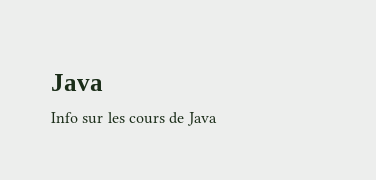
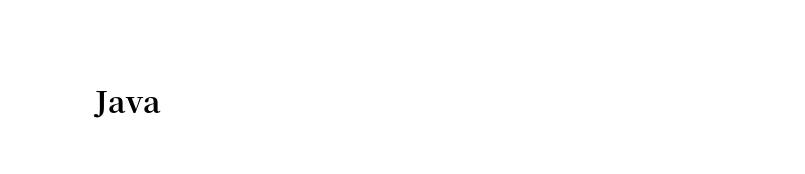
[51,74,103,91] [51,112,217,126] Java // Info sur les cours de Java -> [93,91,161,118] Java

